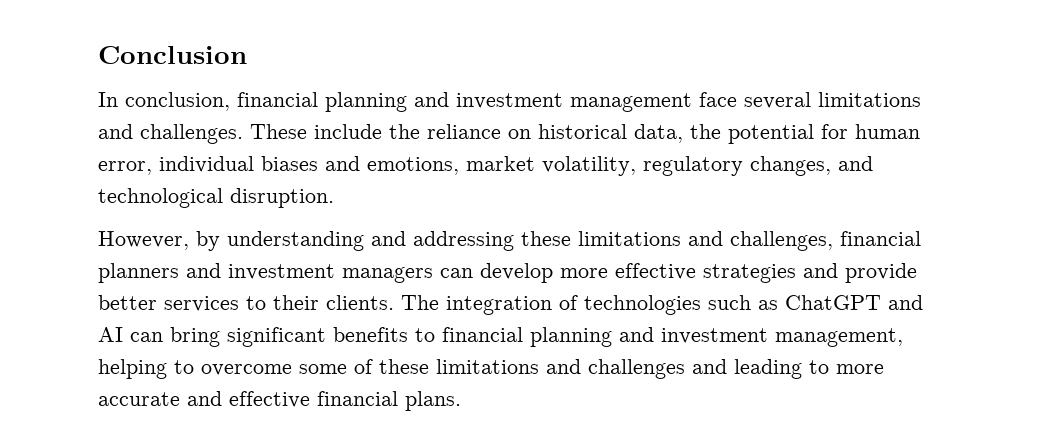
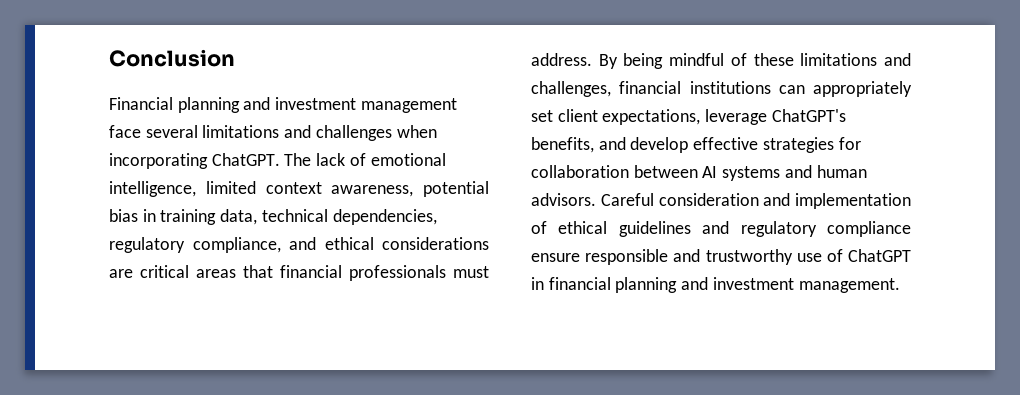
[98,92,318,111] In conclusion, financial -> [109,97,173,110] Financial
[140,124,920,144] [98,156,873,176] [98,188,334,208] [98,231,514,251] challenges. These include the reliance on historical data, the potential for human error, individual biases and emotions, market volatility, regulatory changes, and technological disruption. // However, by understanding and addressing -> [315,125,437,141] [109,153,446,169] [109,181,489,197] [109,209,437,225] [109,237,489,253] [109,265,489,281] [531,53,747,69] challenges when incorporating ChatGPT. The lack of emotional intelligence, limited context awareness, potential bias in training data, technical dependencies, regulatory compliance, and ethical considerations are critical areas that financial professionals must address. By being mindful of
[98,263,917,283] [98,295,923,315] [98,327,903,347] [98,359,884,379] [98,391,461,411] planners and investment managers can develop more effective strategies and provide better services to their clients. The integration of technologies such as ChatGPT and AI can bring significant benefits to financial planning and investment management, helping to overcome some of these limitations and challenges and leading to more accurate and effective financial plans. -> [689,81,912,97] [531,109,846,125] [531,137,861,153] [531,165,867,181] [531,193,911,209] [531,221,911,237] [531,249,912,265] [531,277,900,293] institutions can appropriately set client expectations, leverage ChatGPT's benefits, and develop effective strategies for collaboration between AI systems and human advisors. Careful consideration and implementation of ethical guidelines and regulatory compliance ensure responsible and trustworthy use of ChatGPT in financial planning and investment management.

